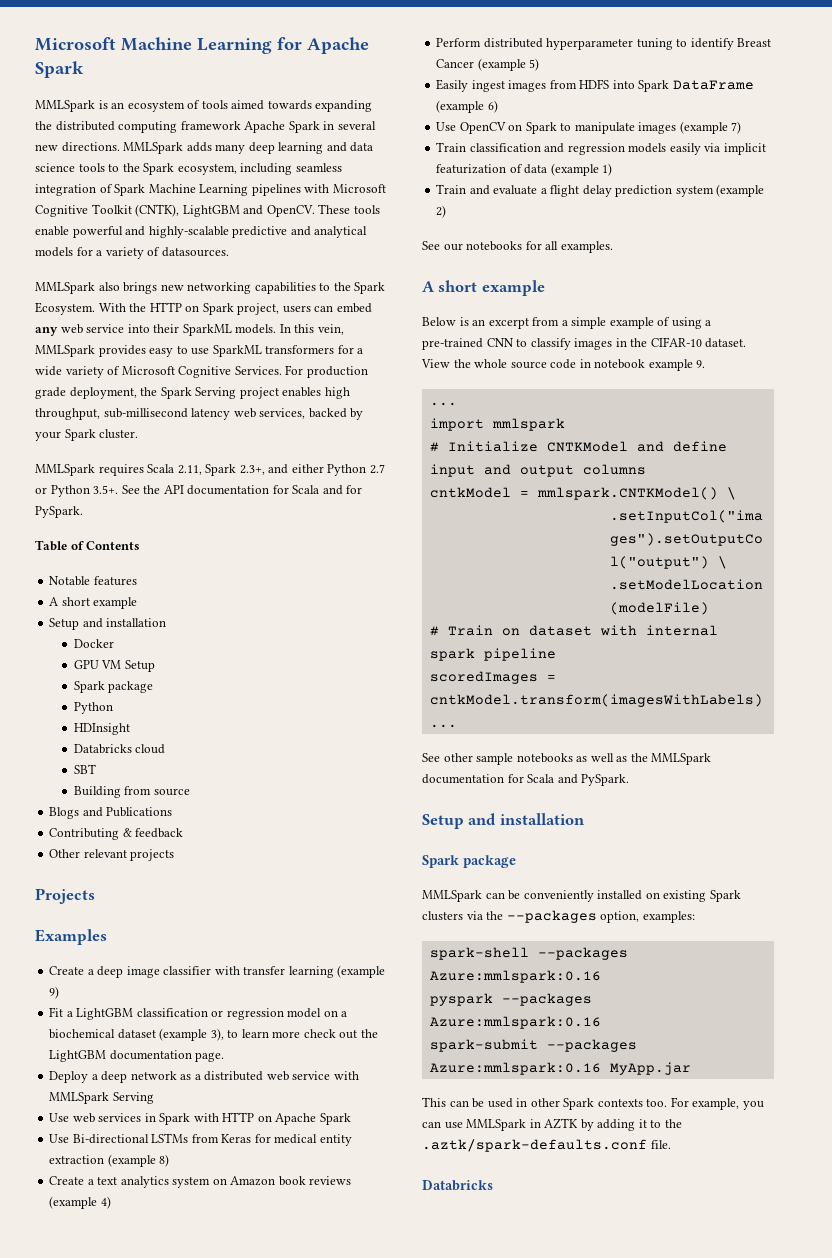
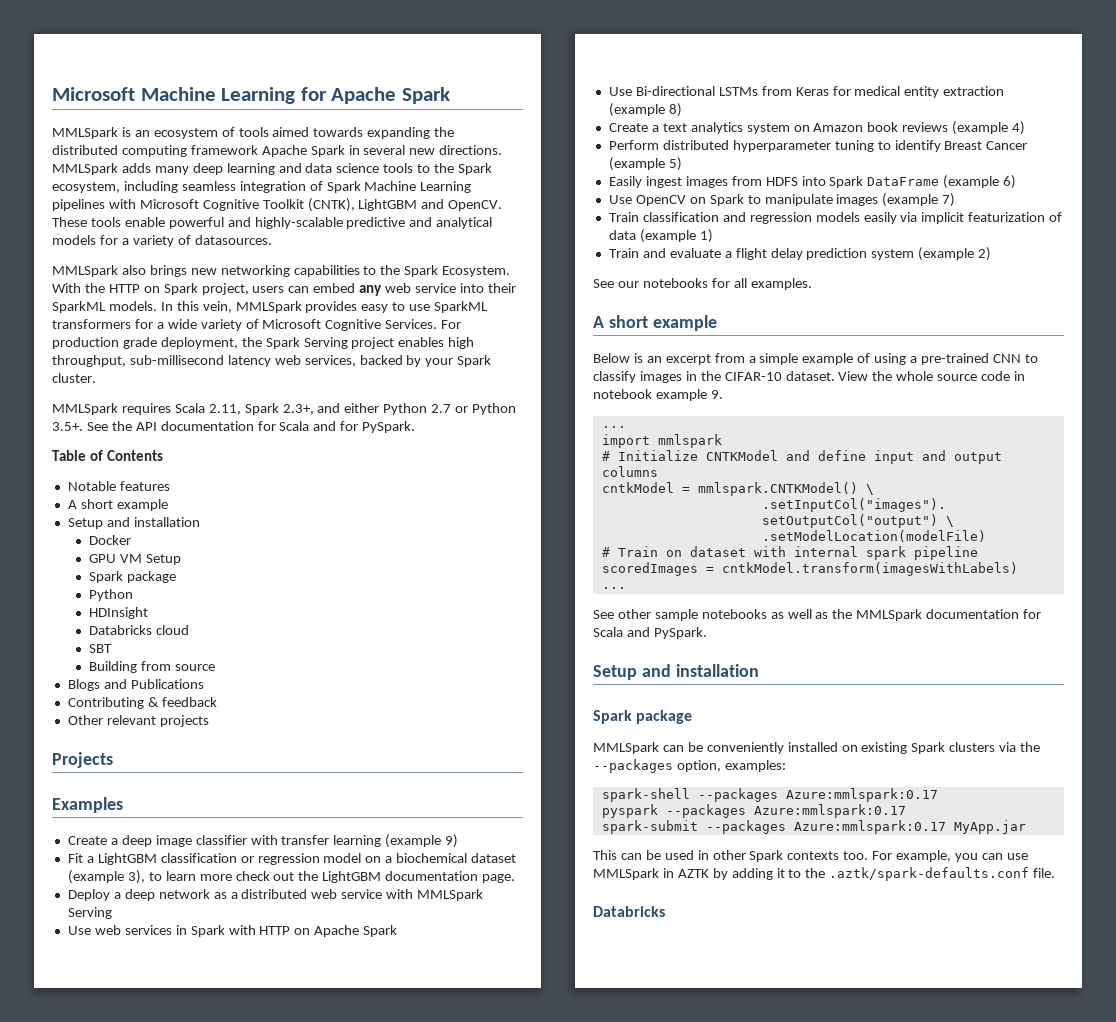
[429,970,601,983] Azure:mmlspark:0.16 -> [785,788,938,802] Azure:mmlspark:0.17
[429,1016,601,1029] Azure:mmlspark:0.16 -> [753,804,906,818] Azure:mmlspark:0.17
[429,1062,601,1075] Azure:mmlspark:0.16 -> [793,820,946,834] Azure:mmlspark:0.17

